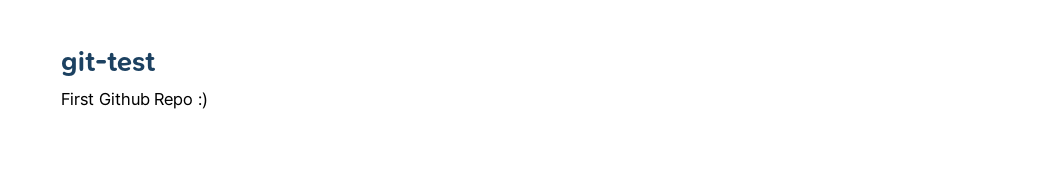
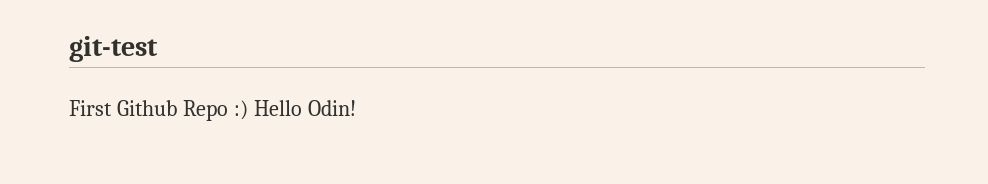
(208, 100) none -> [253,100,356,116] Hello Odin!

